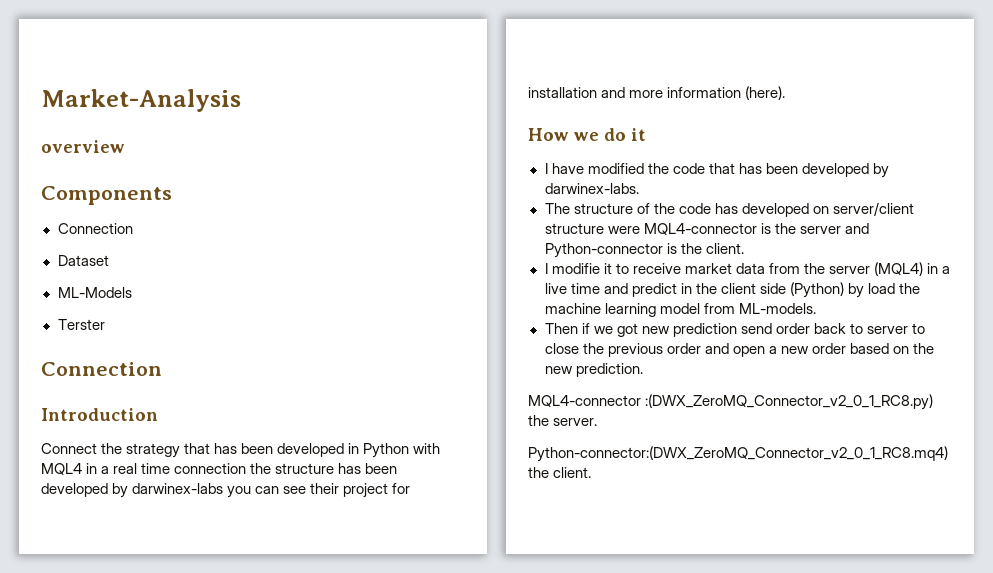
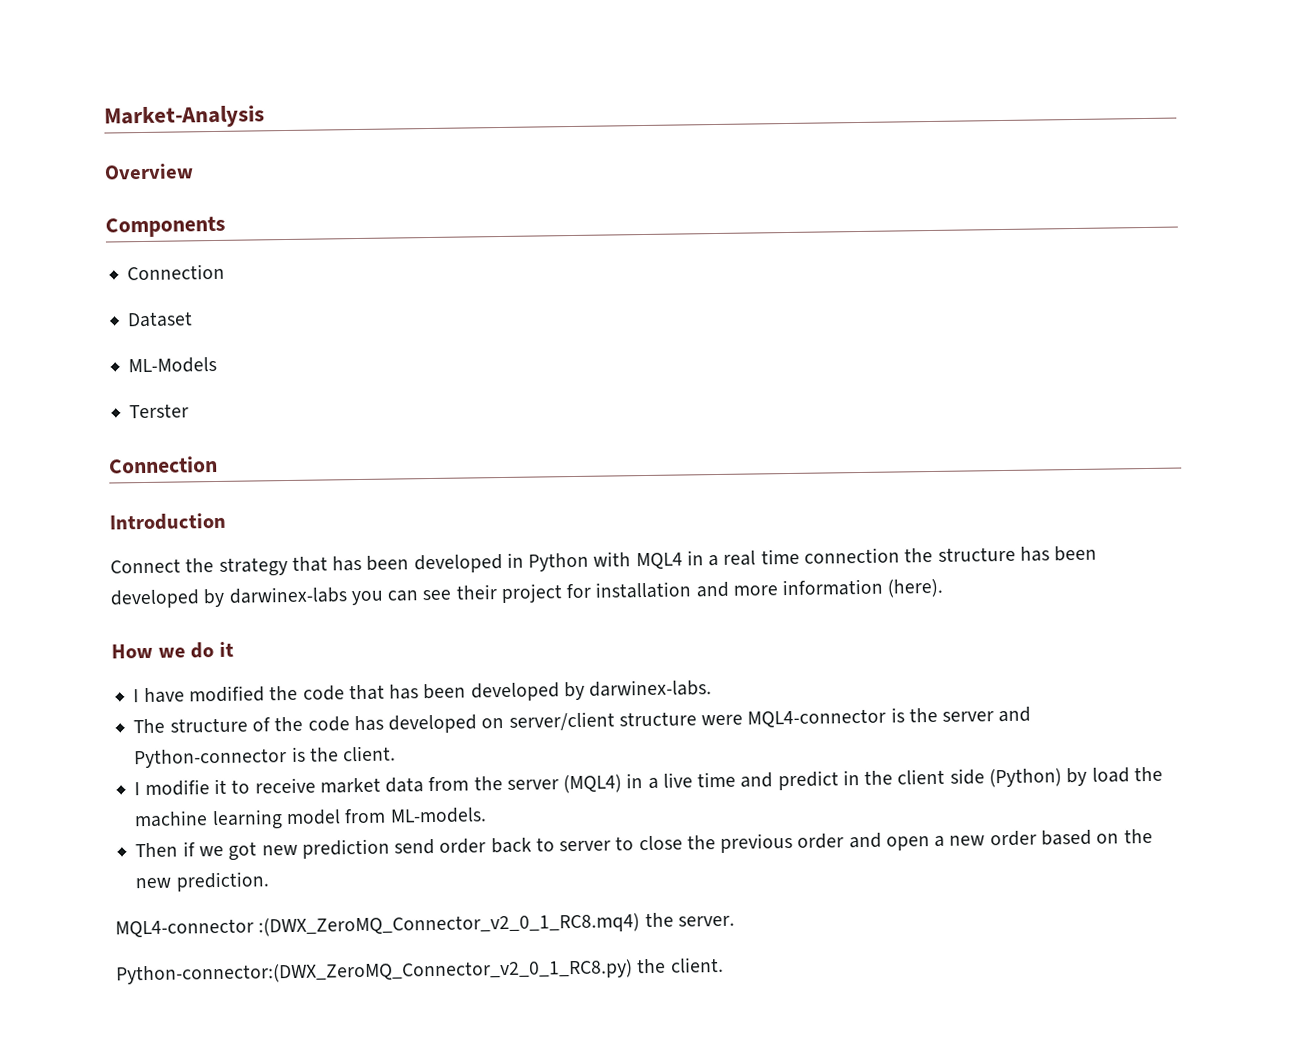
[41,140,125,153] overview -> [104,163,194,180] Overview
[645,394,934,410] :(DWX_ZeroMQ_Connector_v2_0_1_RC8.py) -> [258,913,641,937] :(DWX_ZeroMQ_Connector_v2_0_1_RC8.mq4)
[528,446,948,462] Python-connector:(DWX_ZeroMQ_Connector_v2_0_1_RC8.mq4) -> [116,959,633,985] Python-connector:(DWX_ZeroMQ_Connector_v2_0_1_RC8.py)

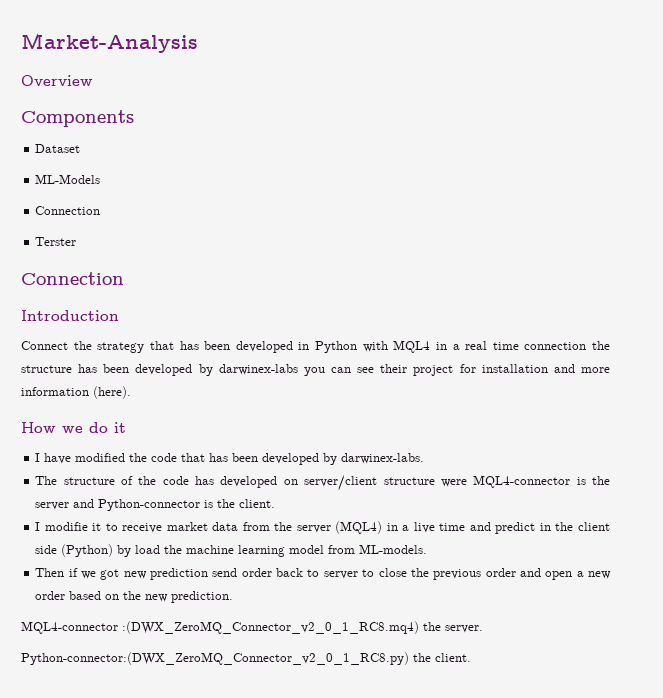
[127,263,226,281] // Connection -> (134, 118) none
(218, 365) none -> [35,206,101,215] // Connection

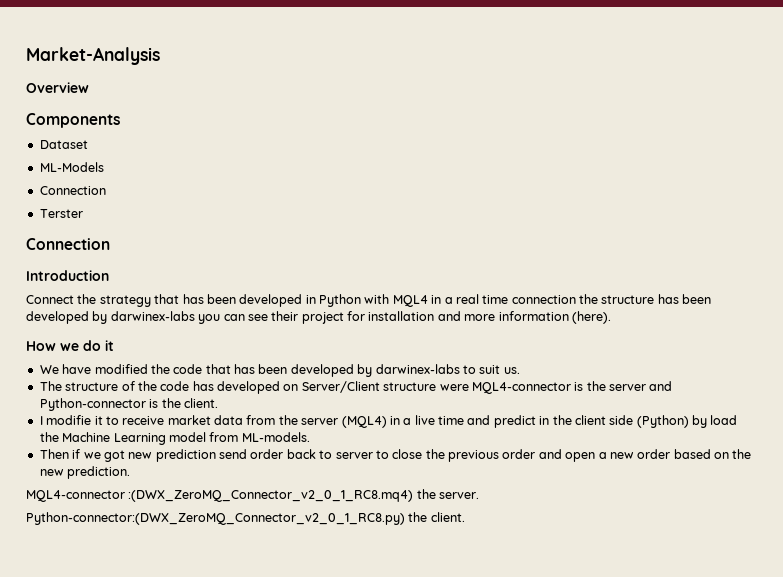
[35,453,41,462] I -> [39,365,59,374] We
[341,453,425,464] darwinex-labs. -> [375,364,520,374] darwinex-labs to suit us.
[304,475,378,491] server/client -> [301,381,380,393] Server/Client
[186,545,286,557] machine learning -> [62,432,166,445] Machine Learning

